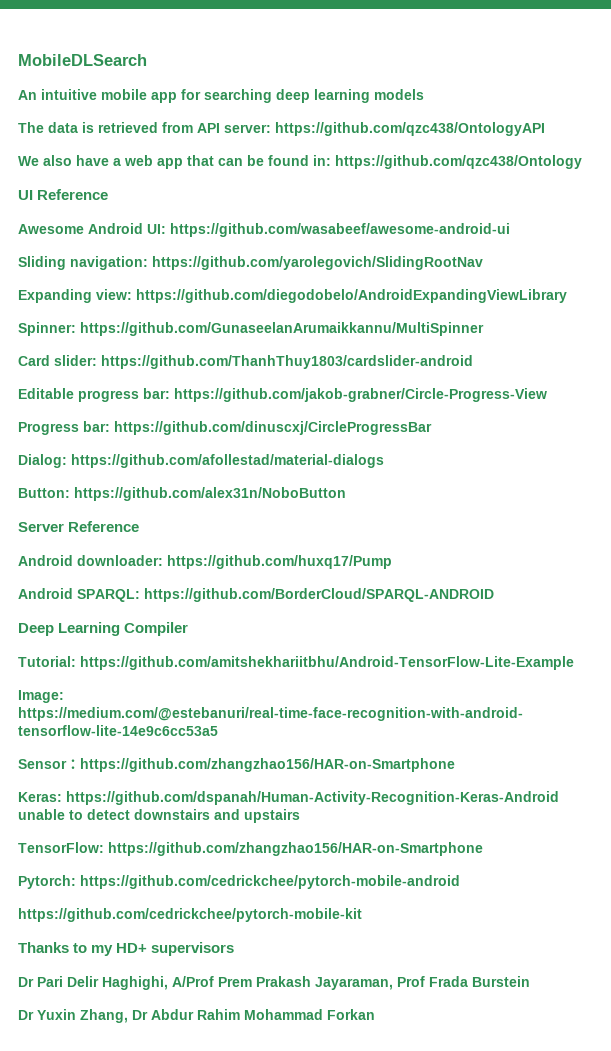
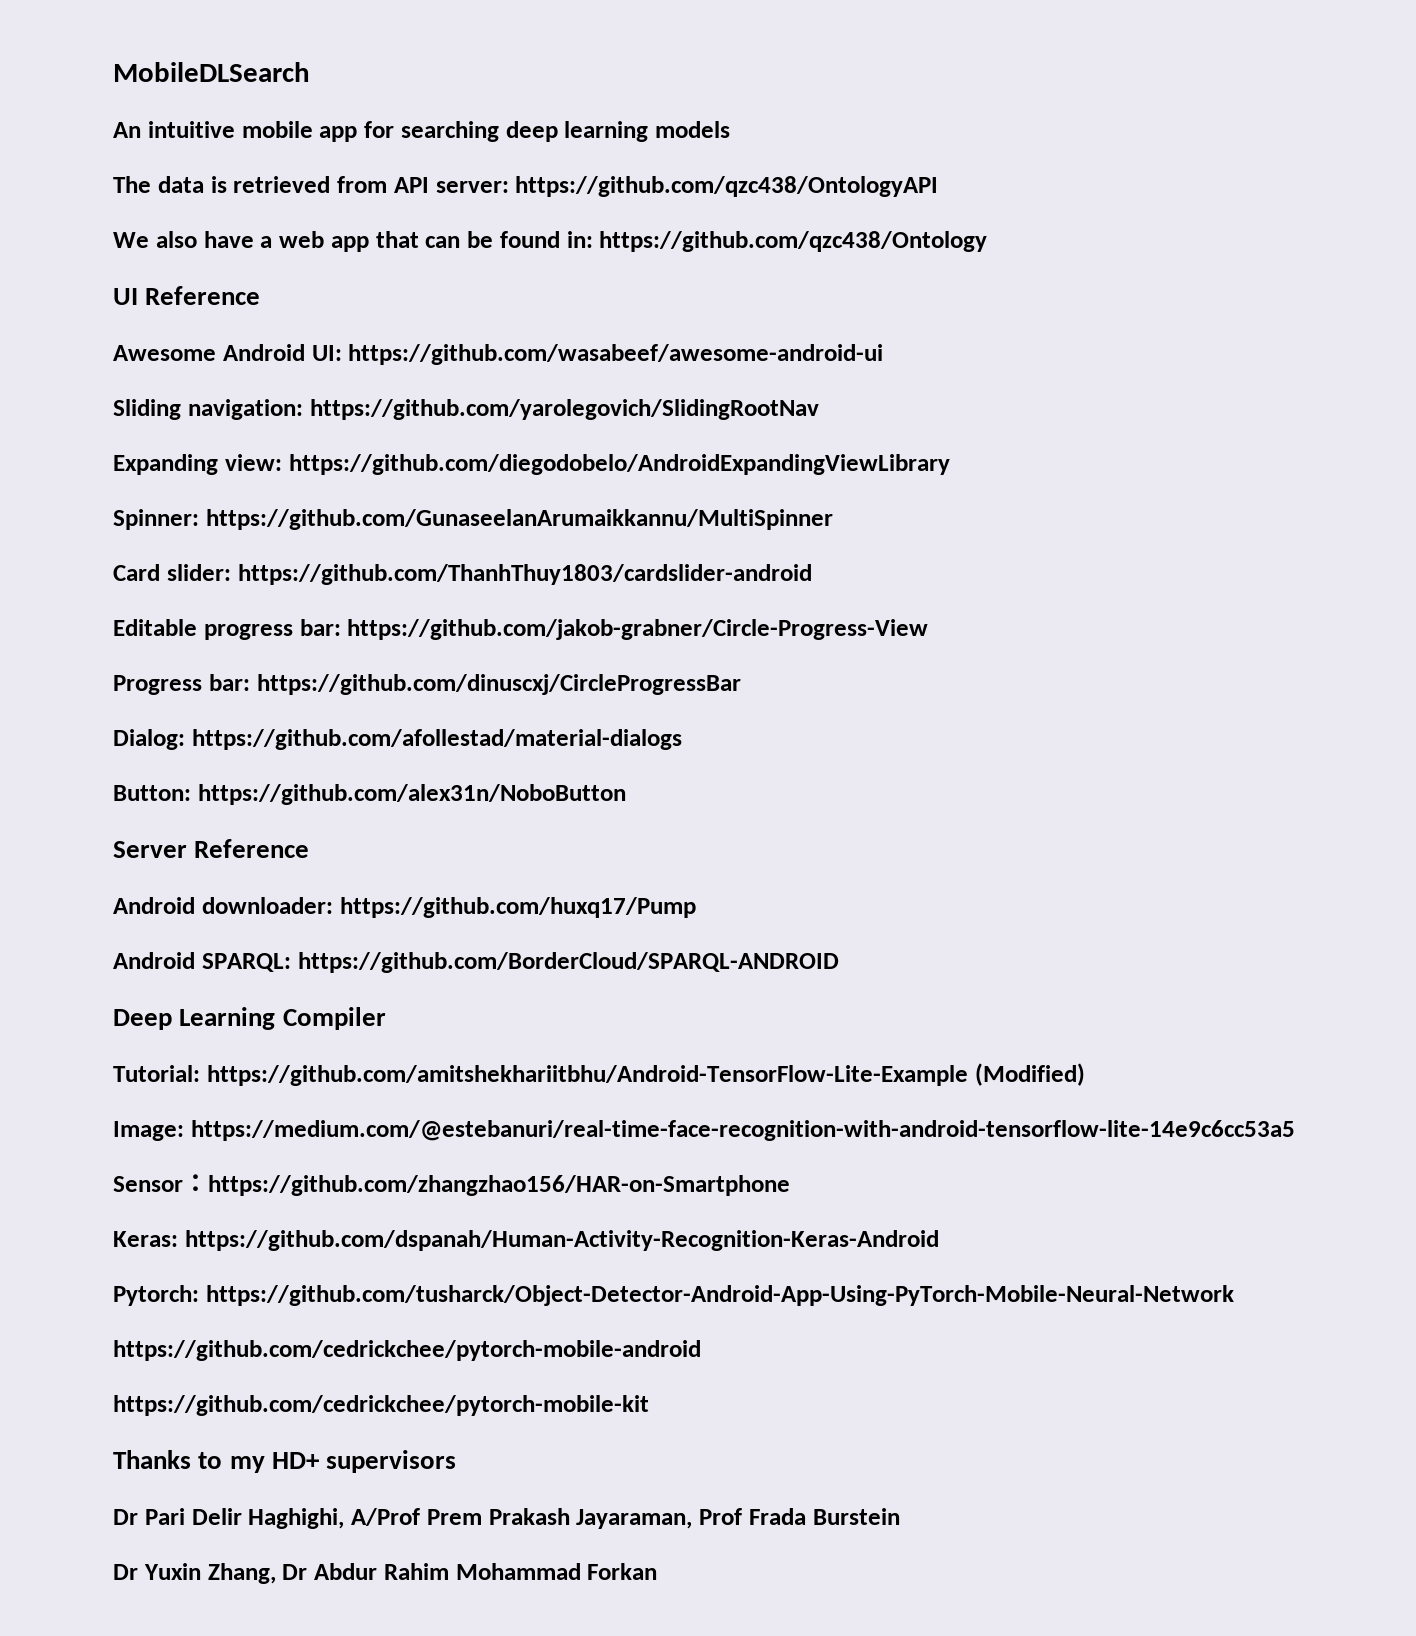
(574, 663) none -> [974,1063,1085,1086] (Modified)
[18,809,300,823] [18,842,483,856] unable to detect downstairs and upstairs // TensorFlow: https://github.com/zhangzhao156/HAR-on-Smartphone -> (939, 1240) none
(76, 882) none -> [205,1285,1234,1306] https://github.com/tusharck/Object-Detector-Android-App-Using-PyTorch-Mobile-Neural-Network //

